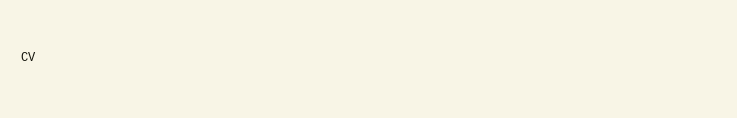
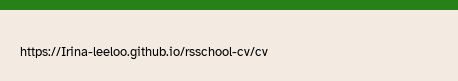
[21,52,36,61] CV -> [20,46,268,60] https://Irina-leeloo.github.io/rsschool-cv/cv

